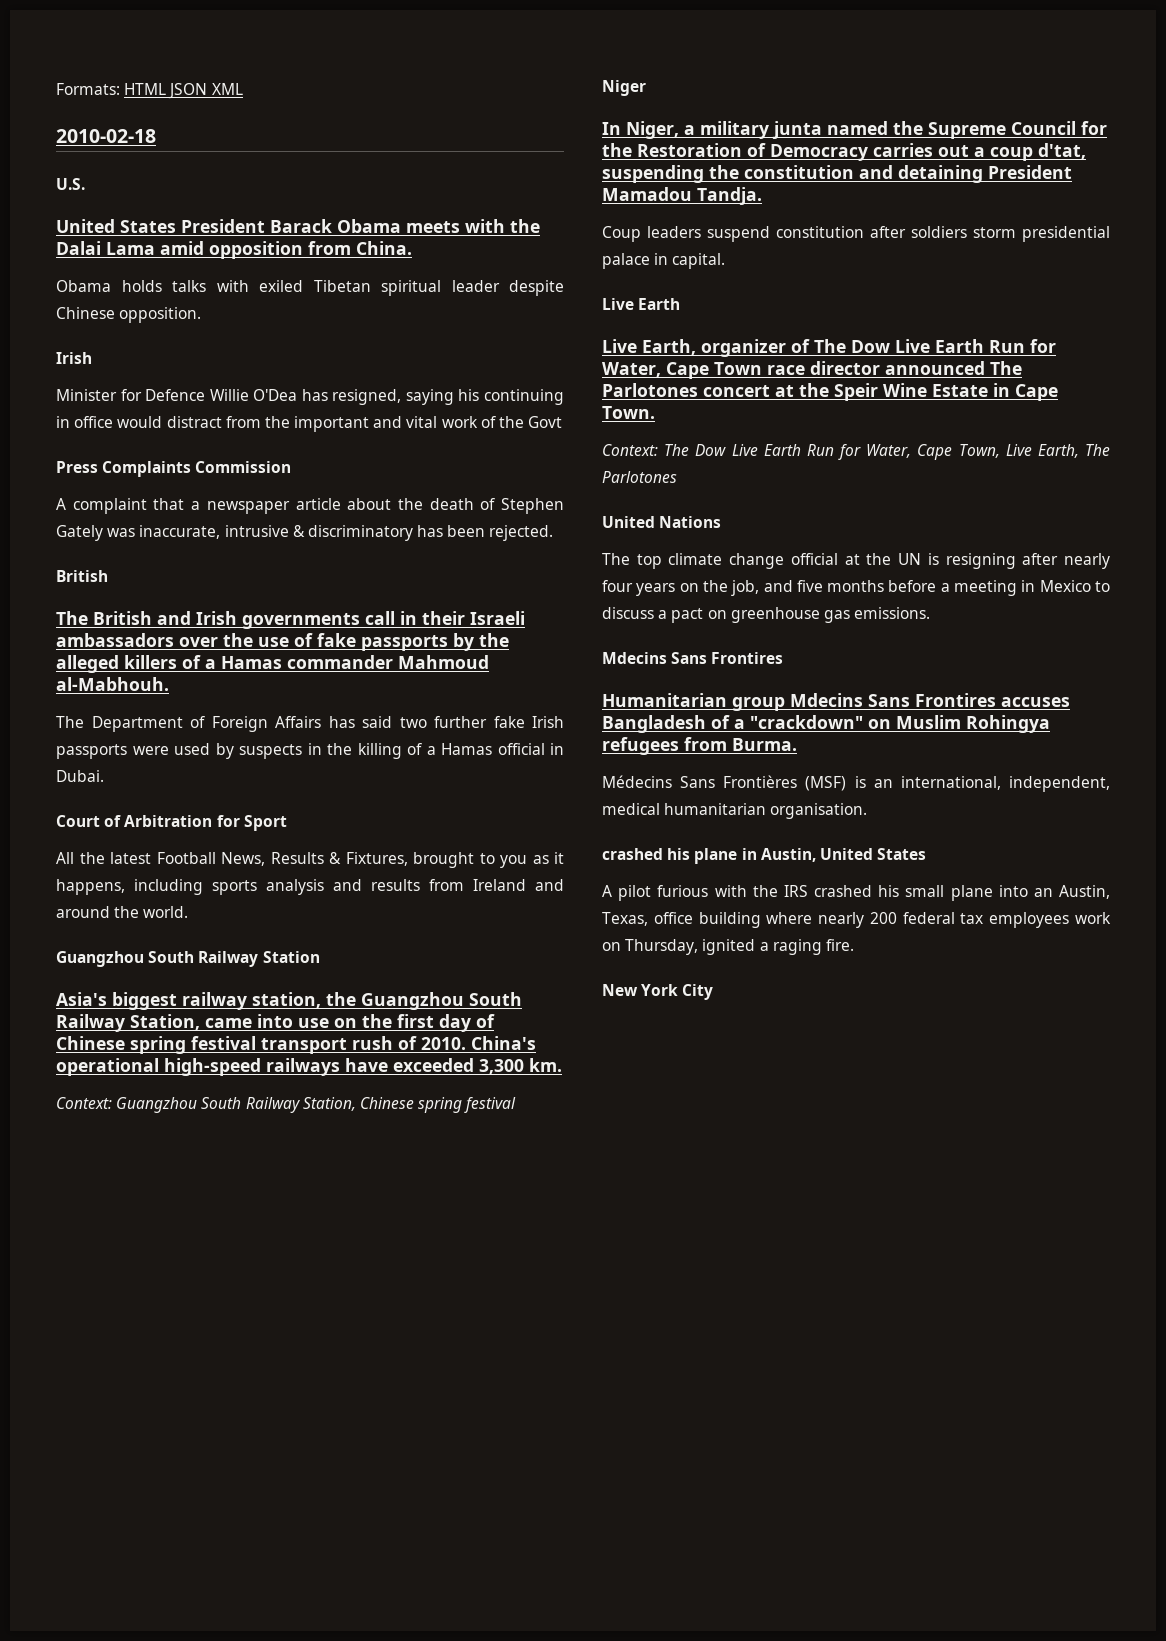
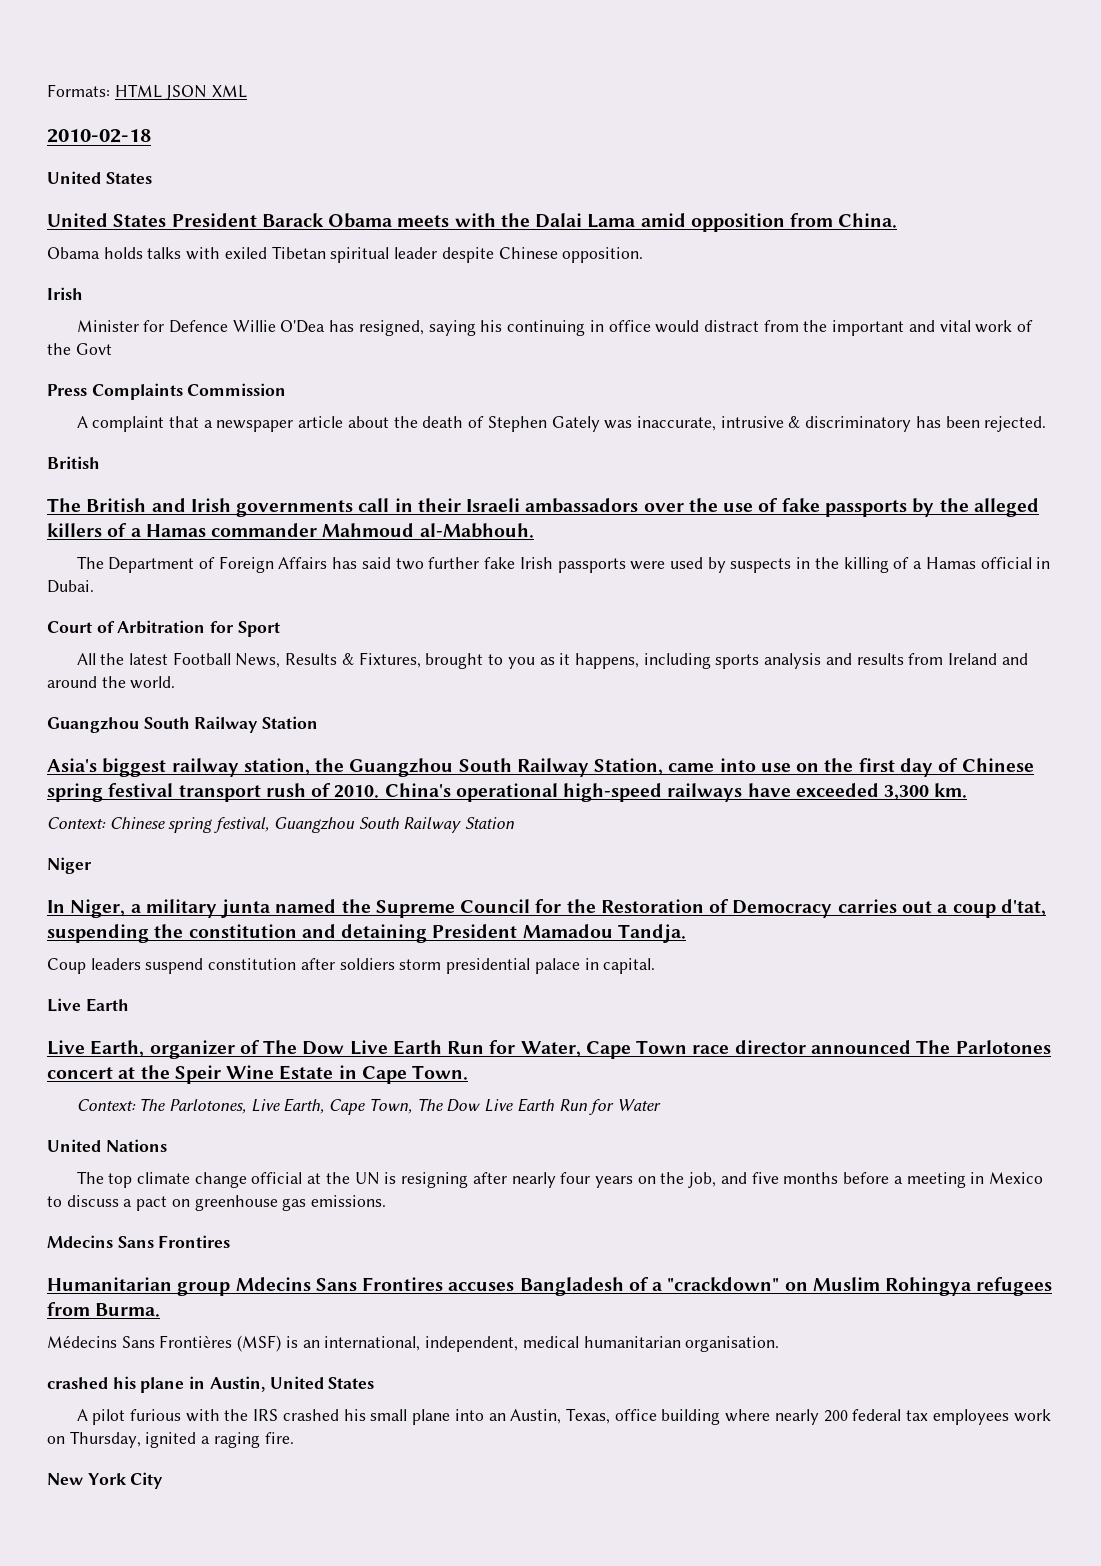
[56,178,85,190] U.S. -> [47,171,152,184] United States
[116,1097,517,1113] Guangzhou South Railway Station, Chinese spring festival -> [109,817,516,833] Chinese spring festival, Guangzhou South Railway Station
[695,444,1110,460] [602,471,677,483] Dow Live Earth Run for Water, Cape Town, Live Earth, The Parlotones -> [169,1098,661,1115] Parlotones, Live Earth, Cape Town, The Dow Live Earth Run for Water

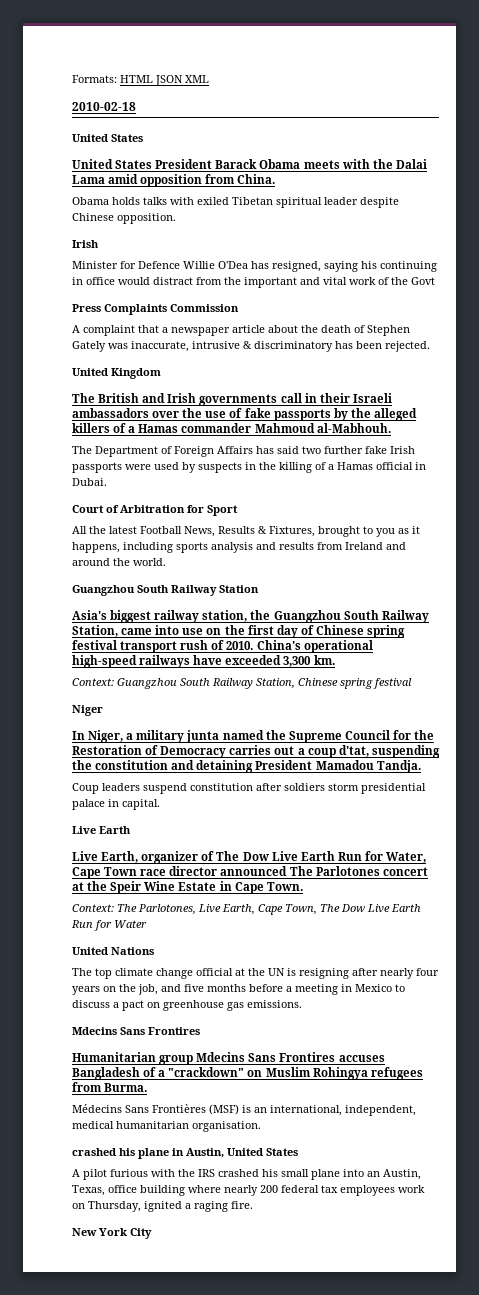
[47,456,100,469] British -> [72,368,161,379] United Kingdom
[109,817,516,833] Chinese spring festival, Guangzhou South Railway Station -> [117,678,412,689] Guangzhou South Railway Station, Chinese spring festival

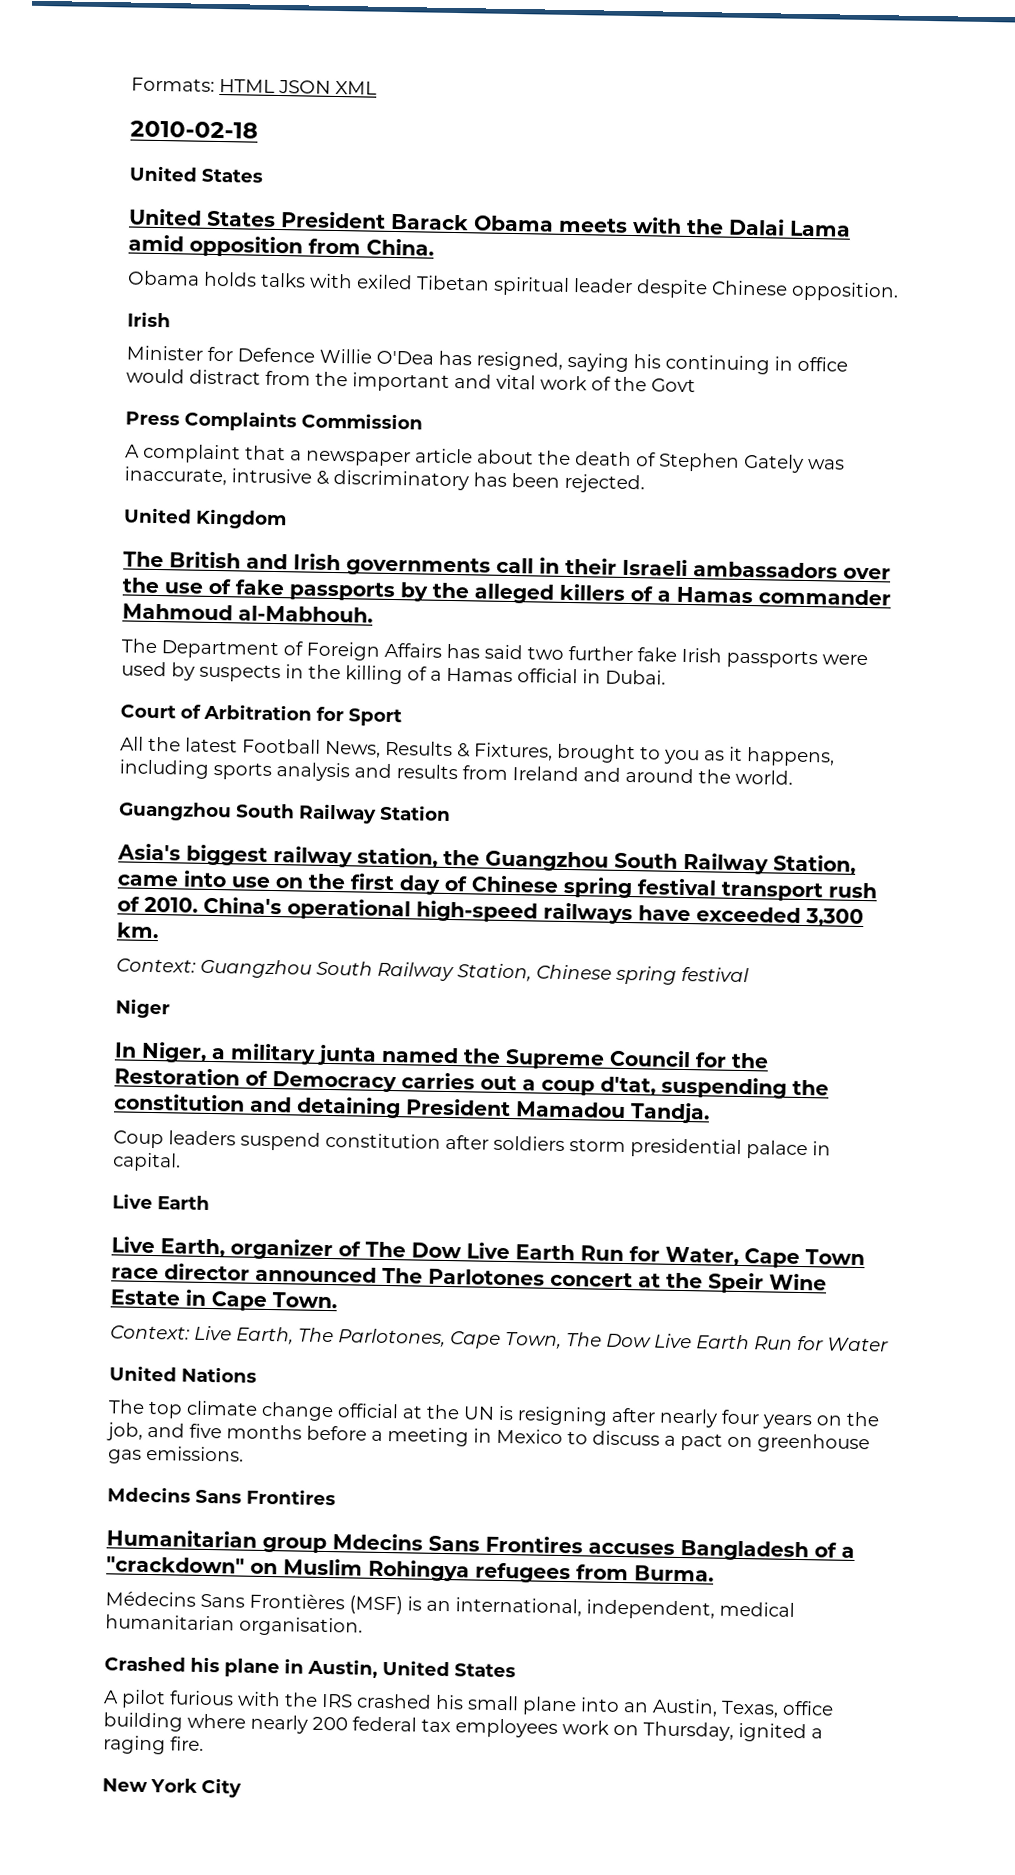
[117,904,255,915] The Parlotones, Live Earth, -> [194,1325,446,1348] Live Earth, The Parlotones,
[72,1148,116,1156] crashed -> [104,1656,186,1672] Crashed

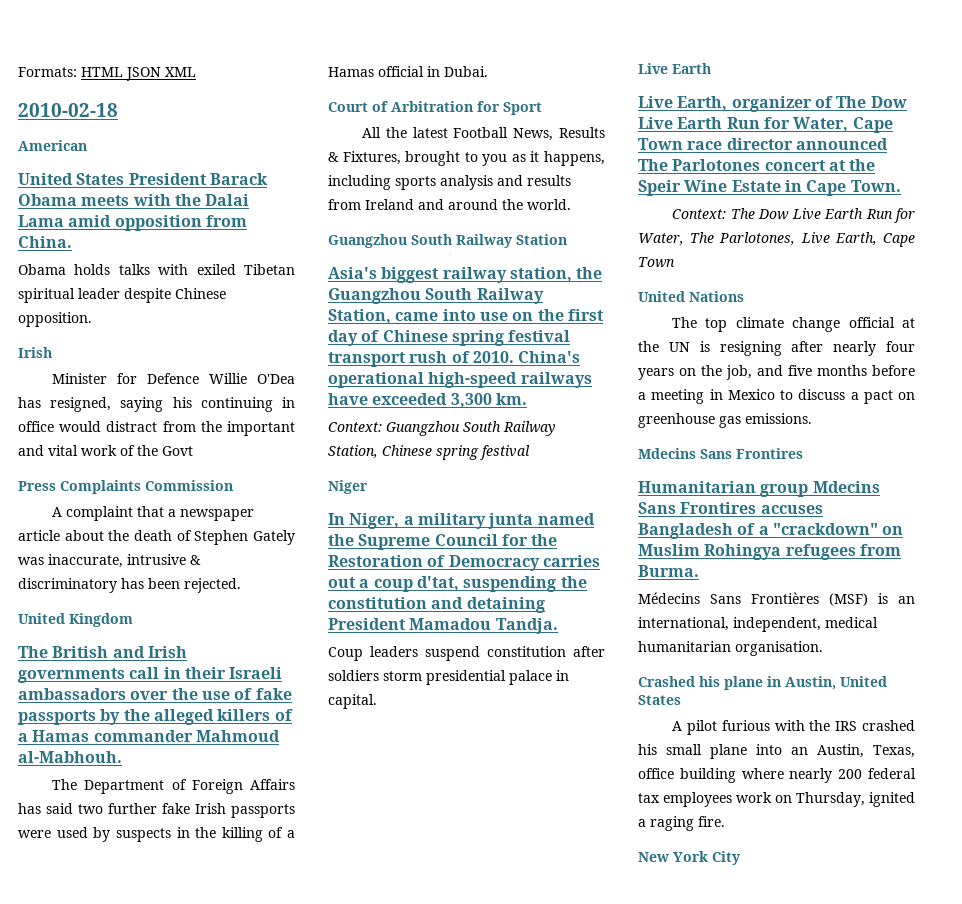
[129,165,263,183] United States -> [18,140,87,151] American
[194,1325,889,1352] Live Earth, The Parlotones, Cape Town, The Dow Live Earth Run for Water -> [730,208,915,223] [638,232,915,247] [638,257,675,268] The Dow Live Earth Run for Water, The Parlotones, Live Earth, Cape Town

